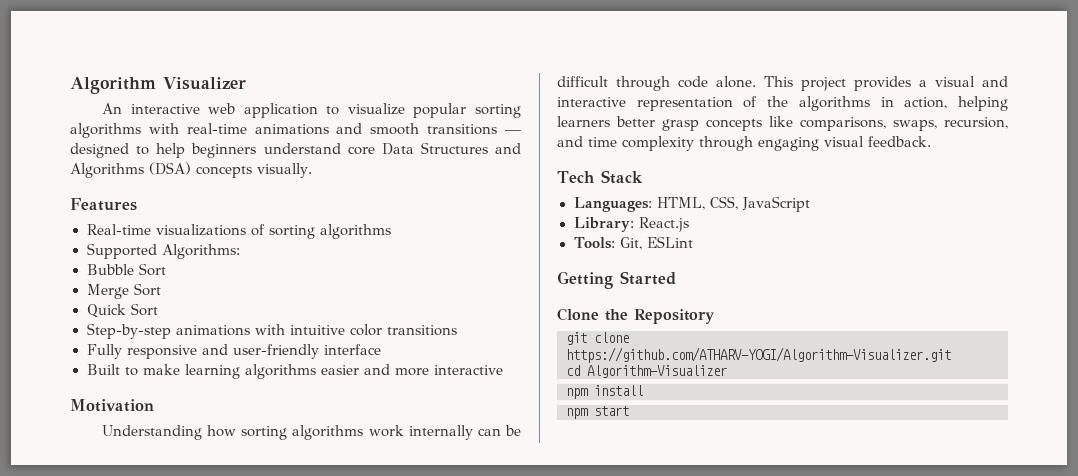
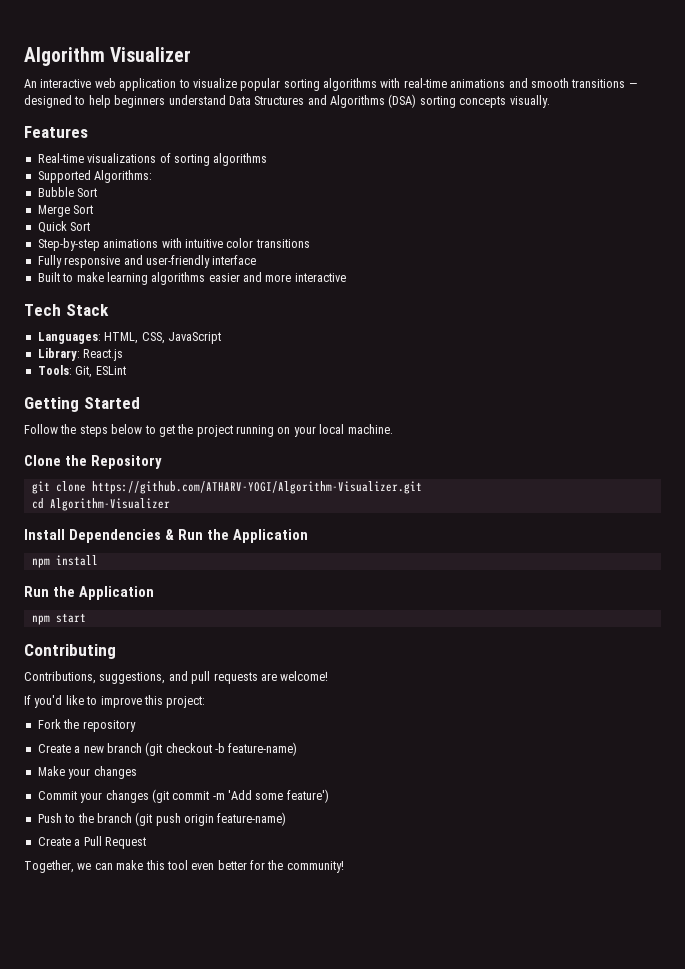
[347,146,375,155] core -> (226, 100) none
(191, 168) none -> [419,96,456,108] sorting
[70,399,154,412] [101,425,521,440] [557,76,1008,91] [557,96,1008,111] [557,116,1008,131] [557,136,931,151] // Motivation // Understanding how sorting algorithms work internally can be difficult through code alone. This project provides a visual and interactive representation of the algorithms in action, helping learners better grasp concepts like comparisons, swaps, recursion, and time complexity through engaging visual feedback. -> (346, 277) none
(676, 278) none -> [24,424,393,437] // Follow the steps below to get the project running on your local machine.
(727, 371) none -> [24,529,308,543] // Install Dependencies & Run the Application
(643, 390) none -> [24,586,154,600] // Run the Application
(629, 411) none -> [24,644,116,659] [24,671,329,684] [24,695,206,708] [37,719,136,732] [37,742,298,756] [37,766,137,779] [37,789,329,803] [37,812,287,826] [37,836,146,849] [24,860,344,873] // Contributing // Contributions, suggestions, and pull requests are welcome! // If you'd like to improve this project: // Fork the repository // Create a new branch (git checkout -b feature-name) // Make your changes // Commit your changes (git commit -m 'Add some feature') // Push to the branch (git push origin feature-name) // Create a Pull Request // Together, we can make this tool even better for the community!

